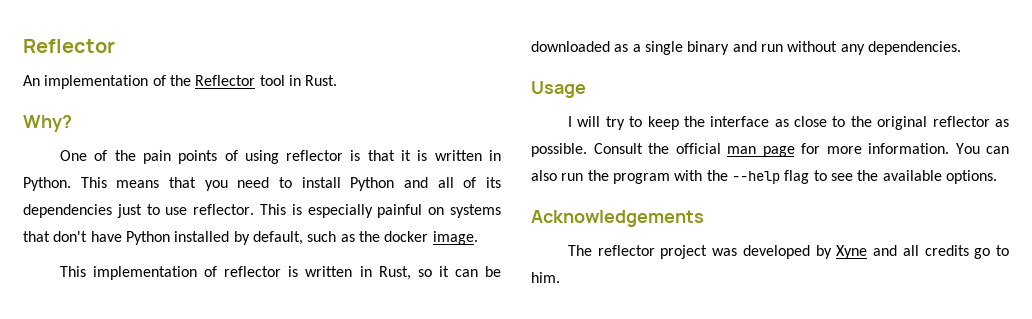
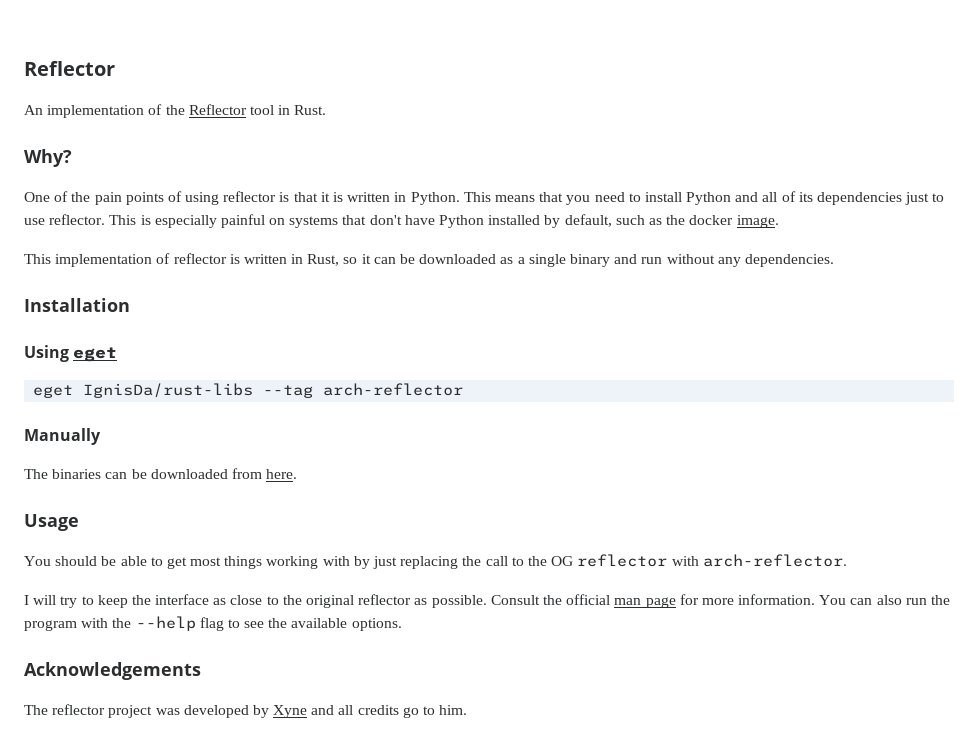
[531,81,586,98] Usage -> [24,298,130,312] [24,345,118,362] [33,383,464,398] [24,428,101,445] [24,468,298,479] [24,514,79,531] [24,554,847,569] Installation // Using eget // eget IgnisDa/rust-libs --tag arch-reflector // Manually // The binaries can be downloaded from here. // Usage // You should be able to get most things working with by just replacing the call to the OG reflector with arch-reflector.

